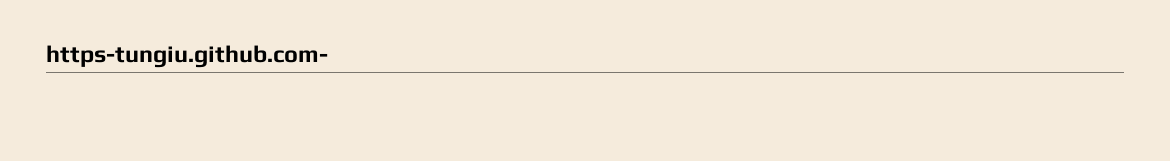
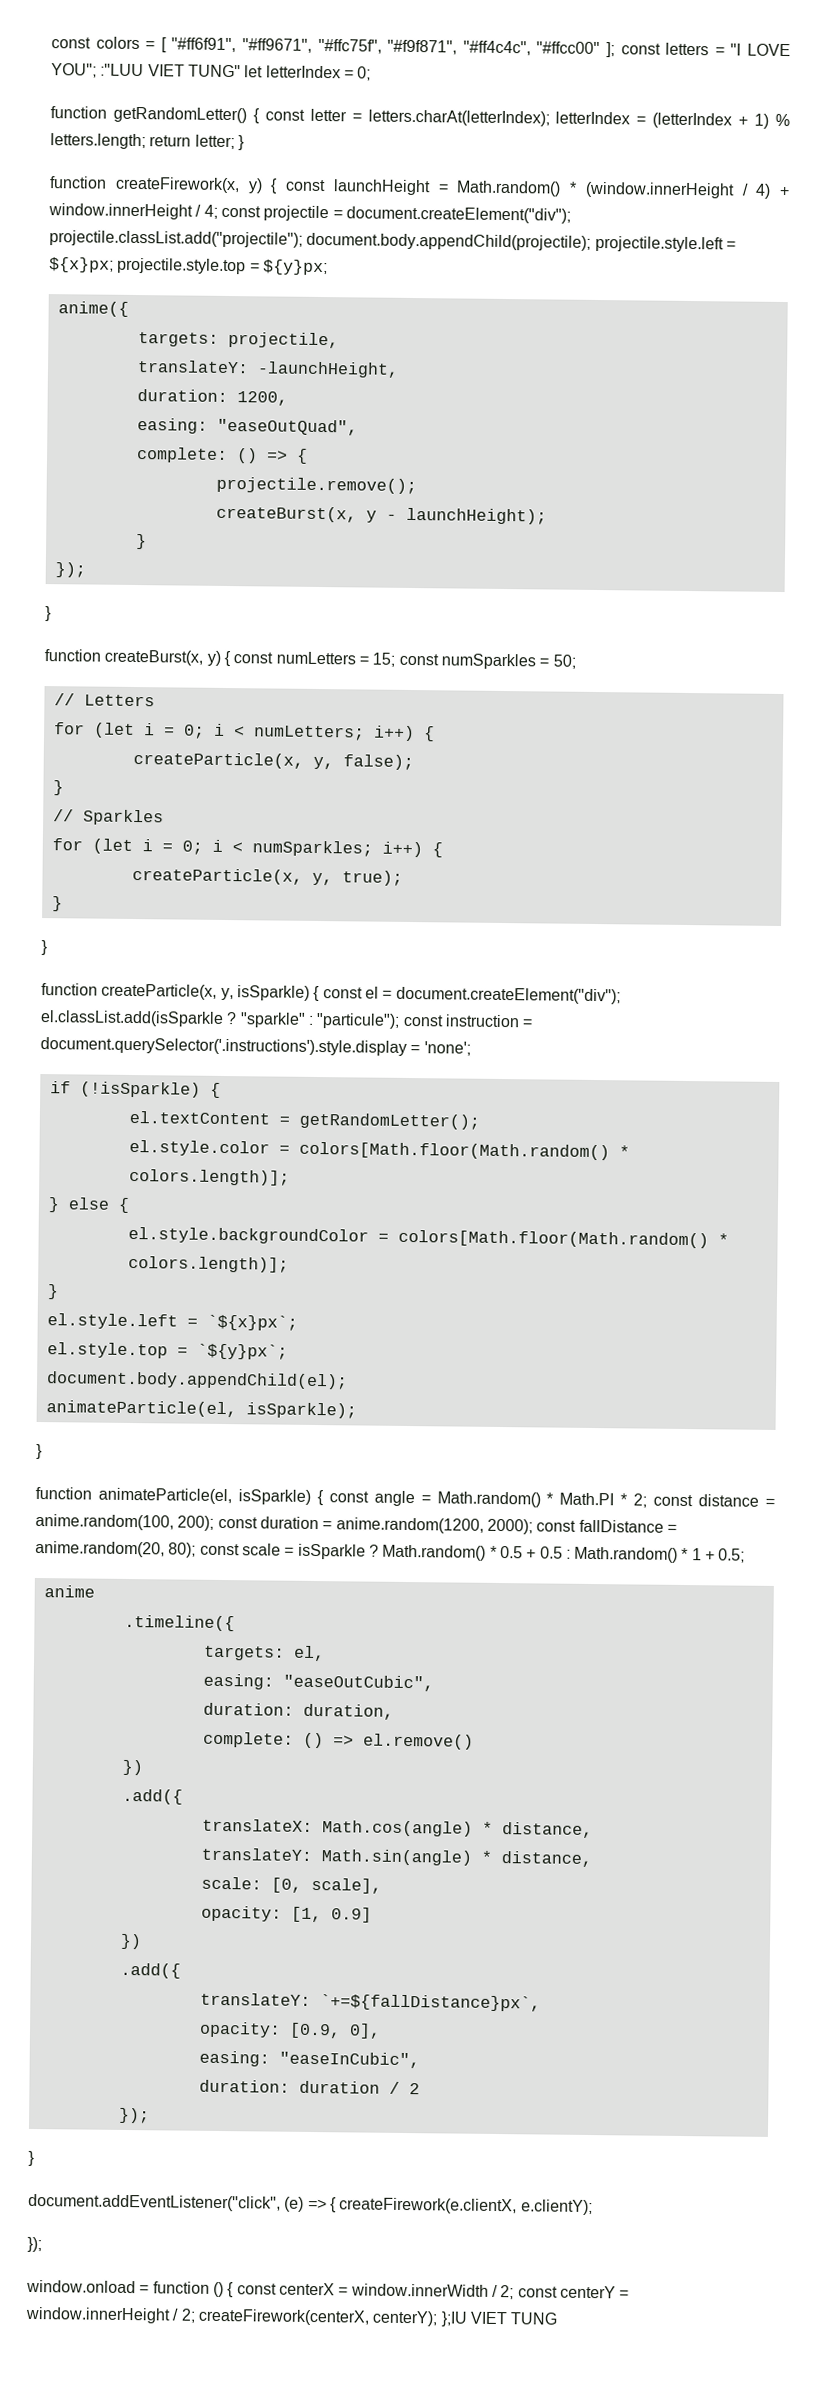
[46,45,328,68] https-tungiu.github.com- -> [51,36,792,58] [51,63,372,81] [50,106,790,129] [50,133,245,151] [49,176,790,199] [48,203,571,224] [49,230,736,253] [49,257,328,276] [57,301,129,317] [137,331,339,349] [136,360,399,378] [136,389,288,406] [136,418,358,436] [135,447,308,464] [215,476,417,495] [215,505,547,525] [135,534,147,550] [54,562,86,578] [45,606,52,622] [44,649,576,670] [53,693,155,707] [53,722,435,742] [132,751,414,771] [52,780,64,796] [52,809,164,826] [51,838,443,858] [131,867,403,886] [51,896,63,912] [41,940,48,956] [41,983,621,1005] [40,1010,533,1029] [40,1037,471,1056] [49,1081,221,1098] [128,1110,480,1130] [128,1139,630,1161] [128,1168,290,1186] [47,1197,130,1213] [127,1226,729,1249] [127,1255,289,1273] [46,1284,59,1300] [46,1313,298,1331] [46,1342,288,1360] [45,1371,348,1390] [45,1400,357,1419] [36,1443,43,1460] [35,1486,776,1508] [35,1513,677,1535] [35,1540,746,1563] [43,1585,95,1598] [123,1614,235,1632] [203,1645,325,1662] [202,1673,434,1692] [202,1702,394,1720] [202,1731,474,1750] [121,1759,143,1776] [121,1788,183,1805] [201,1818,593,1839] [200,1847,592,1868] [200,1876,382,1894] [200,1905,372,1923] [119,1933,142,1950] [119,1962,181,1979] [199,1992,541,2012] [198,2021,381,2039] [198,2050,420,2069] [198,2079,420,2095] [118,2107,150,2124] [28,2150,35,2167] [28,2193,593,2216] [27,2236,42,2253] [26,2279,630,2300] [25,2306,558,2327] const colors = [ "#ff6f91", "#ff9671", "#ffc75f", "#f9f871", "#ff4c4c", "#ffcc00" ]; const letters = "I LOVE YOU"; :"LUU VIET TUNG" let letterIndex = 0; // function getRandomLetter() { const letter = letters.charAt(letterIndex); letterIndex = (letterIndex + 1) % letters.length; return letter; } // function createFirework(x, y) { const launchHeight = Math.random() * (window.innerHeight / 4) + window.innerHeight / 4; const projectile = document.createElement("div"); projectile.classList.add("projectile"); document.body.appendChild(projectile); projectile.style.left = ${x}px; projectile.style.top = ${y}px; // anime({ // targets: projectile, // translateY: -launchHeight, // duration: 1200, // easing: "easeOutQuad", // complete: () => { // projectile.remove(); // createBurst(x, y - launchHeight); // } // }); // } // function createBurst(x, y) { const numLetters = 15; const numSparkles = 50; // // Letters // for (let i = 0; i < numLetters; i++) { // createParticle(x, y, false); // } // // Sparkles // for (let i = 0; i < numSparkles; i++) { // createParticle(x, y, true); // } // } // function createParticle(x, y, isSparkle) { const el = document.createElement("div"); el.classList.add(isSparkle ? "sparkle" : "particule"); const instruction = document.querySelector('.instructions').style.display = 'none'; // if (!isSparkle) { // el.textContent = getRandomLetter(); // el.style.color = colors[Math.floor(Math.random() * colors.length)]; // } else { // el.style.backgroundColor = colors[Math.floor(Math.random() * colors.length)]; // } // el.style.left = `${x}px`; // el.style.top = `${y}px`; // document.body.appendChild(el); // animateParticle(el, isSparkle); // } // function animateParticle(el, isSparkle) { const angle = Math.random() * Math.PI * 2; const distance = anime.random(100, 200); const duration = anime.random(1200, 2000); const fallDistance = anime.random(20, 80); const scale = isSparkle ? Math.random() * 0.5 + 0.5 : Math.random() * 1 + 0.5; // anime // .timeline({ // targets: el, // easing: "easeOutCubic", // duration: duration, // complete: () => el.remove() // }) // .add({ // translateX: Math.cos(angle) * distance, // translateY: Math.sin(angle) * distance, // scale: [0, scale], // opacity: [1, 0.9] // }) // .add({ // translateY: `+=${fallDistance}px`, // opacity: [0.9, 0], // easing: "easeInCubic", // duration: duration / 2 // }); // } // document.addEventListener("click", (e) => { createFirework(e.clientX, e.clientY); // }); // window.onload = function () { const centerX = window.innerWidth / 2; const centerY = window.innerHeight / 2; createFirework(centerX, centerY); };IU VIET TUNG

